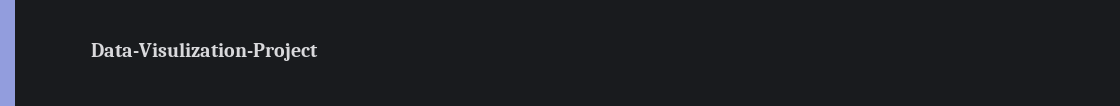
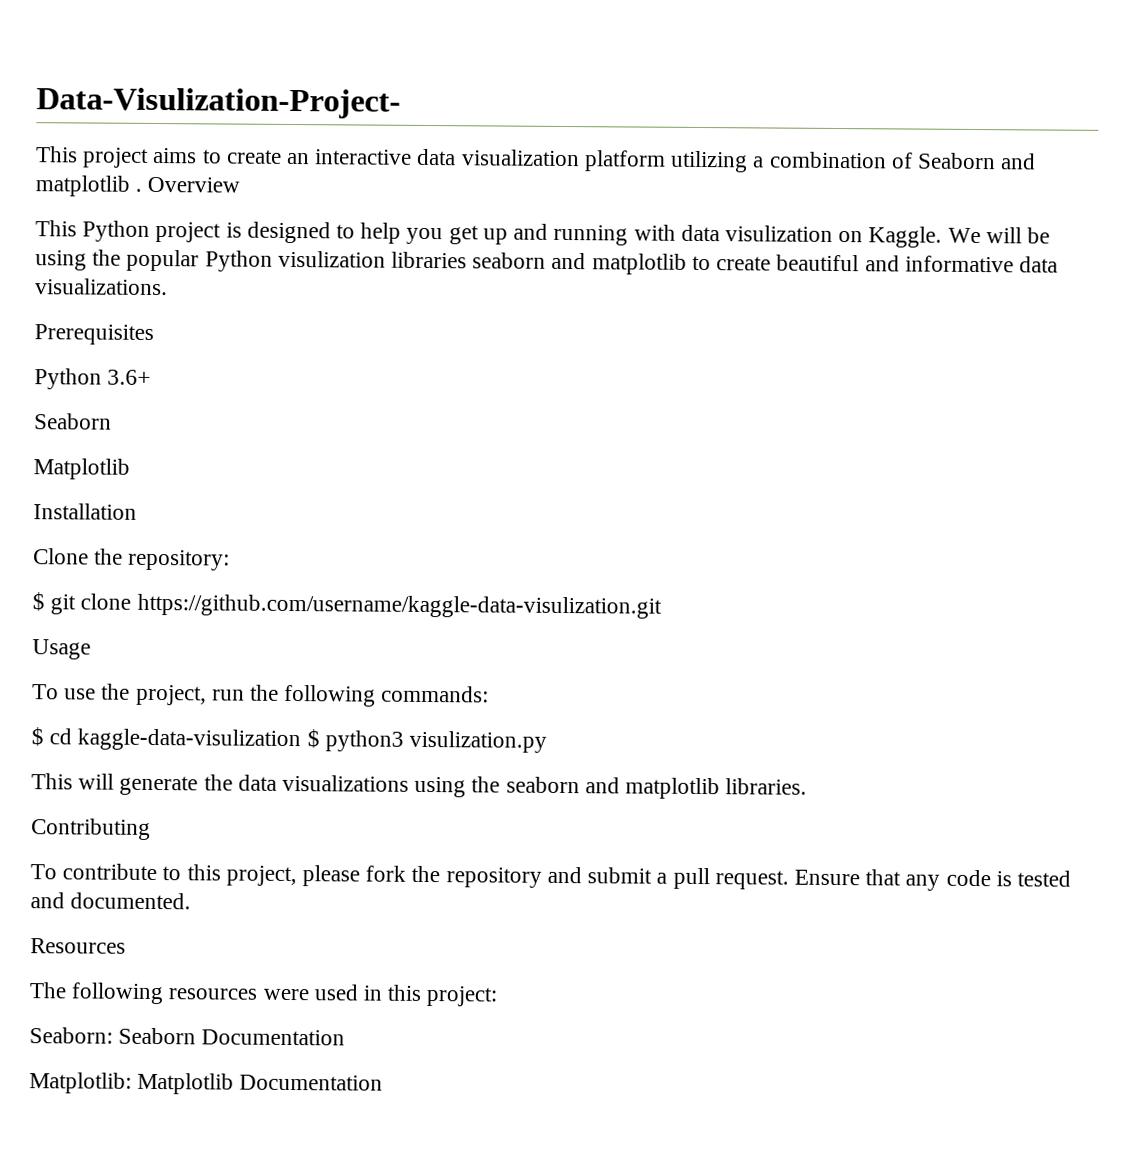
[91,42,318,61] Data-Visulization-Project -> [36,87,401,119] [36,146,1037,173] [35,175,241,197] [35,220,1050,248] [35,249,1058,275] [35,278,168,296] [34,324,154,345] [34,368,152,390] [34,413,112,430] [33,458,130,480] [33,503,137,520] [33,548,231,571] [32,592,662,619] [32,639,91,660] [32,683,490,707] [31,727,548,753] [31,773,808,800] [31,818,151,840] [30,863,1071,891] [30,892,192,910] [30,938,126,954] [29,982,498,1007] [29,1027,346,1046] [29,1072,384,1095] Data-Visulization-Project- // This project aims to create an interactive data visualization platform utilizing a combination of Seaborn and matplotlib . Overview // This Python project is designed to help you get up and running with data visulization on Kaggle. We will be using the popular Python visulization libraries seaborn and matplotlib to create beautiful and informative data visualizations. // Prerequisites // Python 3.6+ // Seaborn // Matplotlib // Installation // Clone the repository: // $ git clone https://github.com/username/kaggle-data-visulization.git // Usage // To use the project, run the following commands: // $ cd kaggle-data-visulization $ python3 visulization.py // This will generate the data visualizations using the seaborn and matplotlib libraries. // Contributing // To contribute to this project, please fork the repository and submit a pull request. Ensure that any code is tested and documented. // Resources // The following resources were used in this project: // Seaborn: Seaborn Documentation // Matplotlib: Matplotlib Documentation

